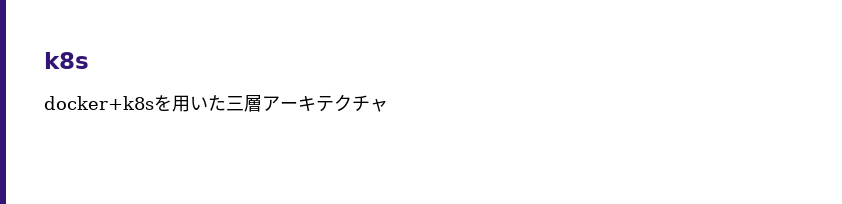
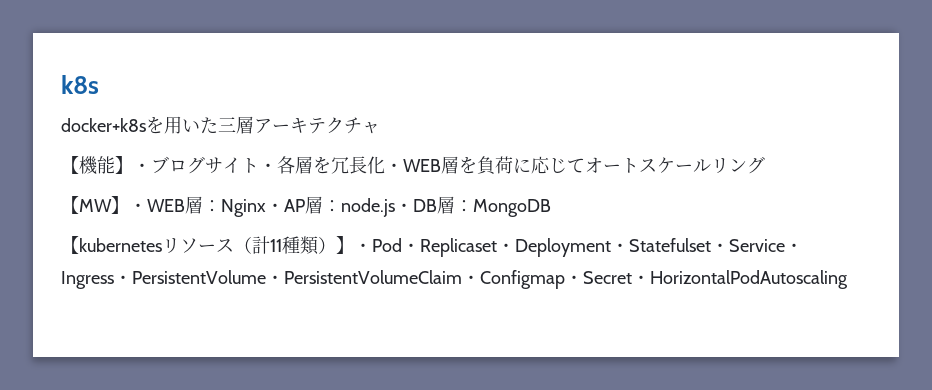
(388, 105) none -> [61,156,765,175] [61,196,551,217] [61,236,803,257] [61,270,848,289] // 【機能】・ブログサイト・各層を冗長化・WEB層を負荷に応じてオートスケールリング // 【MW】・WEB層：Nginx・AP層：node.js・DB層：MongoDB // 【kubernetesリソース（計11種類）】・Pod・Replicaset・Deployment・Statefulset・Service・Ingress・PersistentVolume・PersistentVolumeClaim・Configmap・Secret・HorizontalPodAutoscaling

